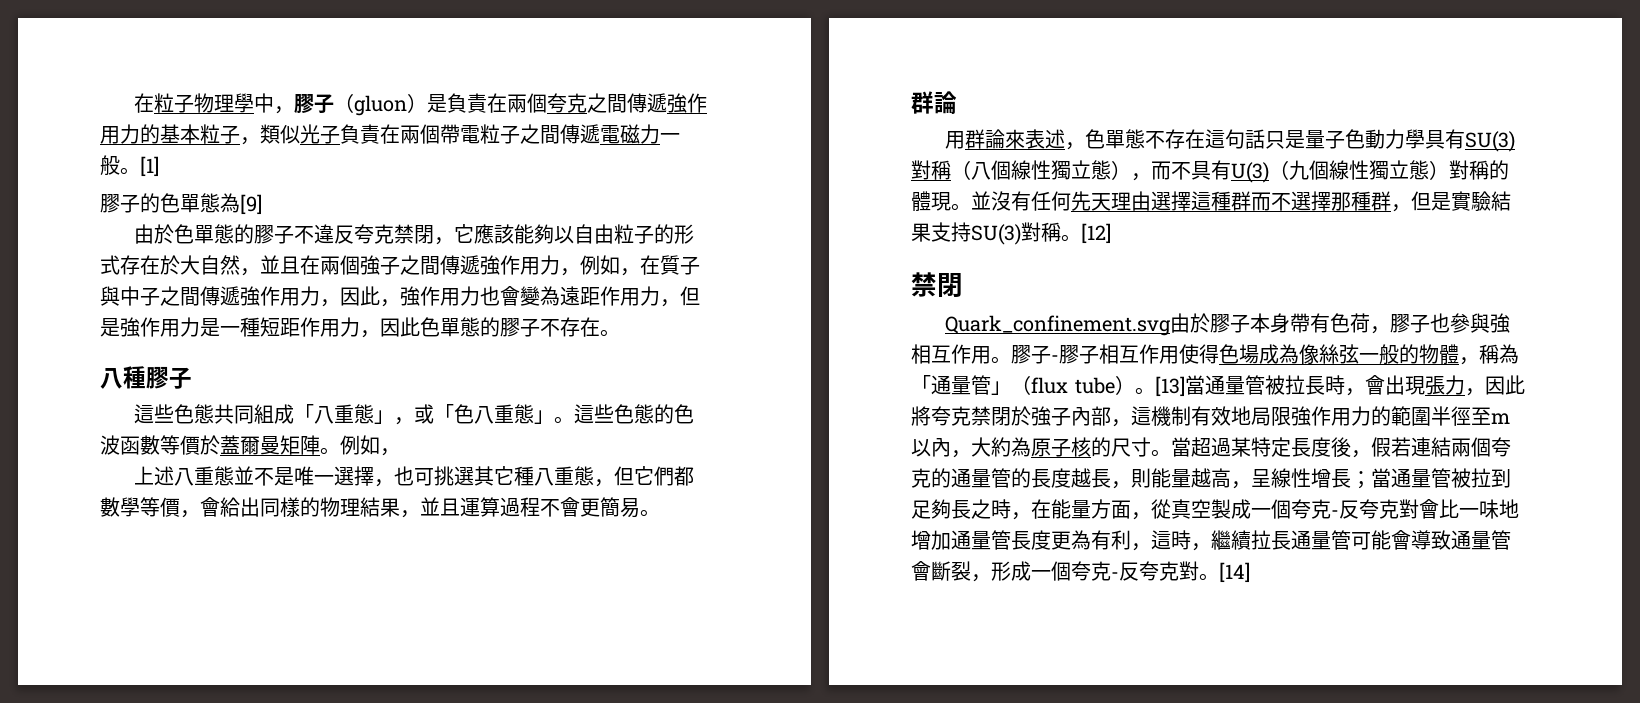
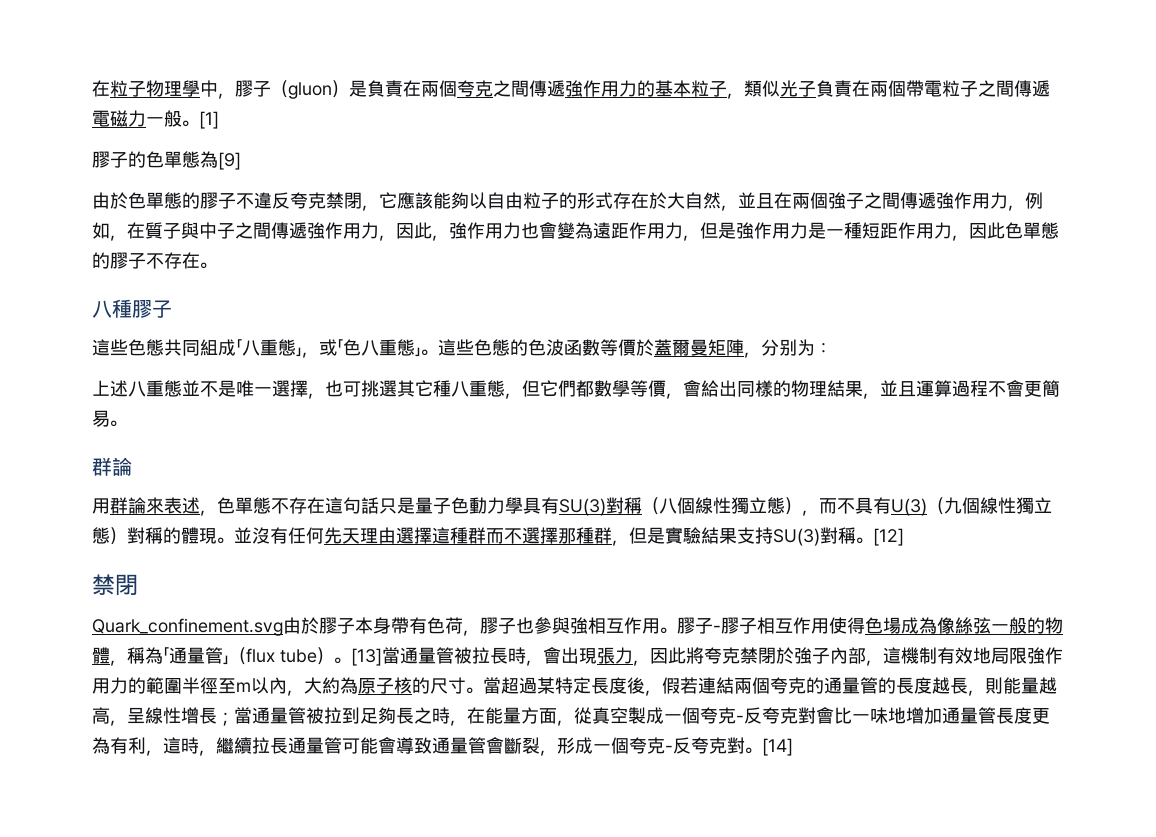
[320,435,400,456] 。例如， -> [744,339,832,358] ，分别为：

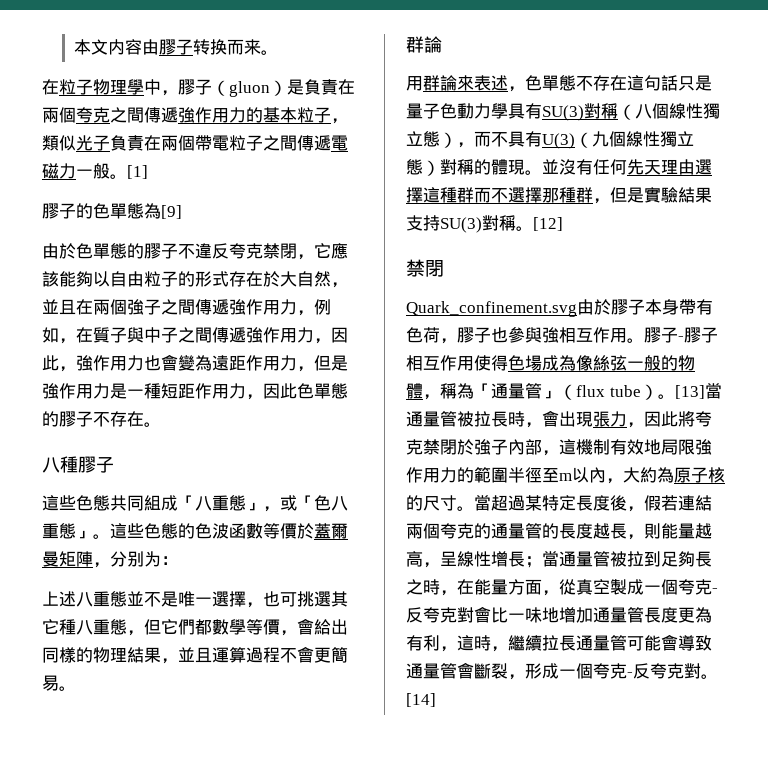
(92, 88) none -> [73,39,278,55] 本文内容由膠子转换而来。 //

